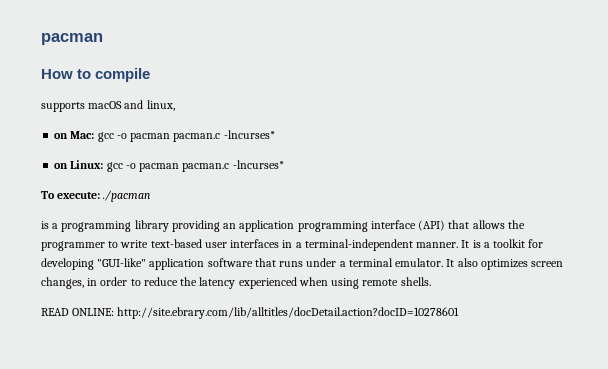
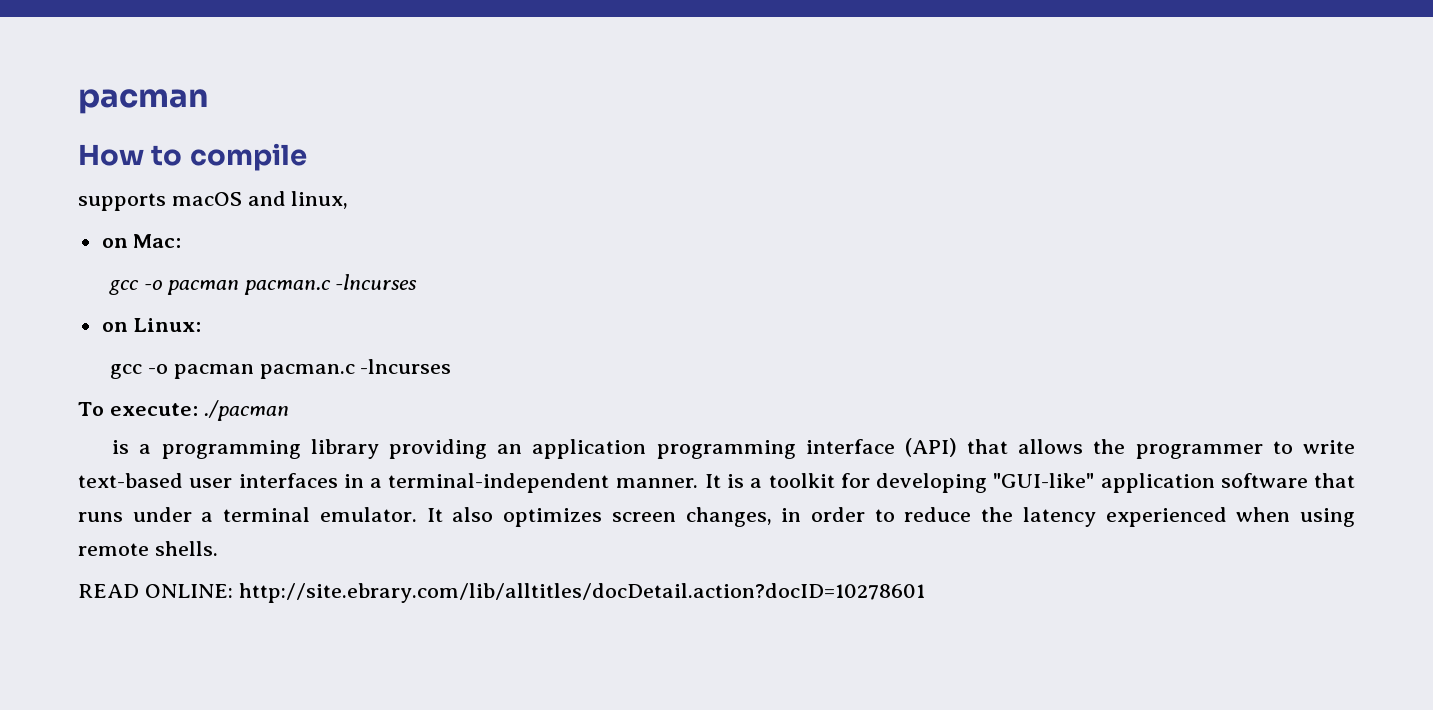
[97,130,275,142] gcc -o pacman pacman.c -lncurses* -> [109,274,418,295] // gcc -o pacman pacman.c -lncurses
[106,160,284,172] gcc -o pacman pacman.c -lncurses* -> [110,359,452,379] // gcc -o pacman pacman.c -lncurses

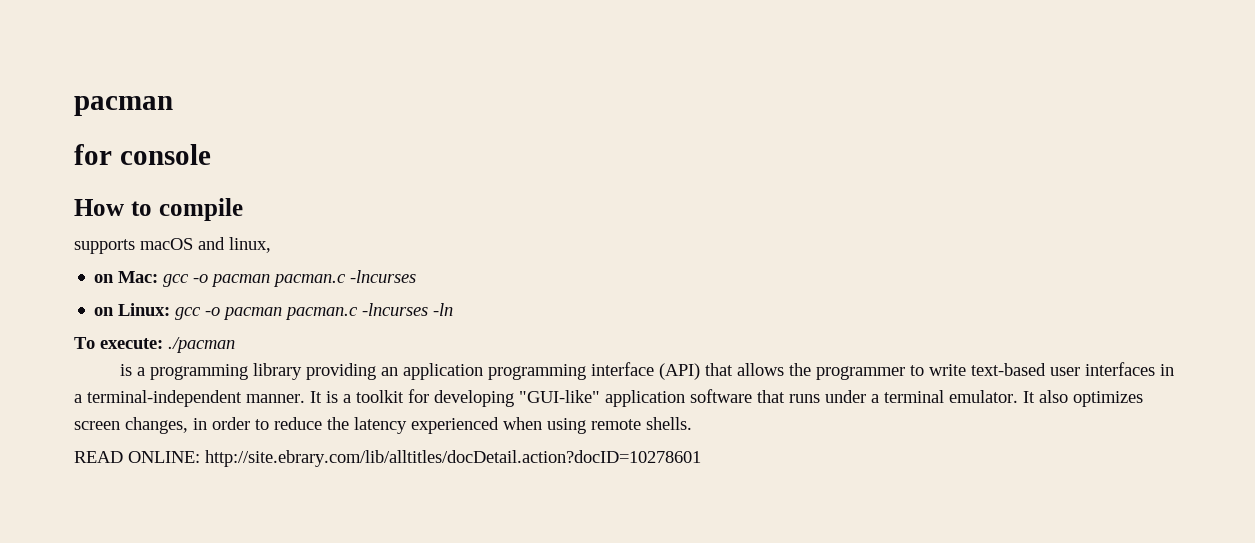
[78,89,209,114] pacman -> [74,96,173,116] [74,144,211,165] pacman // for console
(182, 241) // -> (159, 277) none
[110,359,452,379] // gcc -o pacman pacman.c -lncurses -> [175,303,454,320] gcc -o pacman pacman.c -lncurses -ln

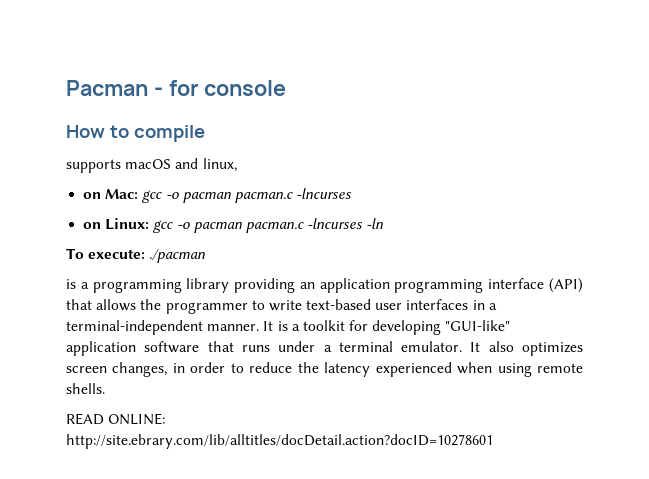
[74,96,173,116] pacman // -> [66,80,163,96] Pacman -

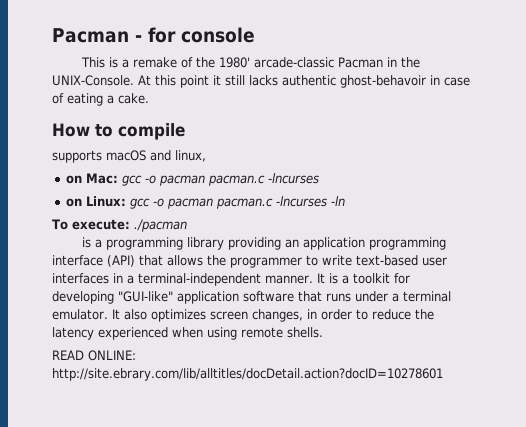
(287, 88) none -> [80,57,420,68] [52,75,470,88] [52,93,149,106] // This is a remake of the 1980' arcade-classic Pacman in the UNIX-Console. At this point it still lacks authentic ghost-behavoir in case of eating a cake.

